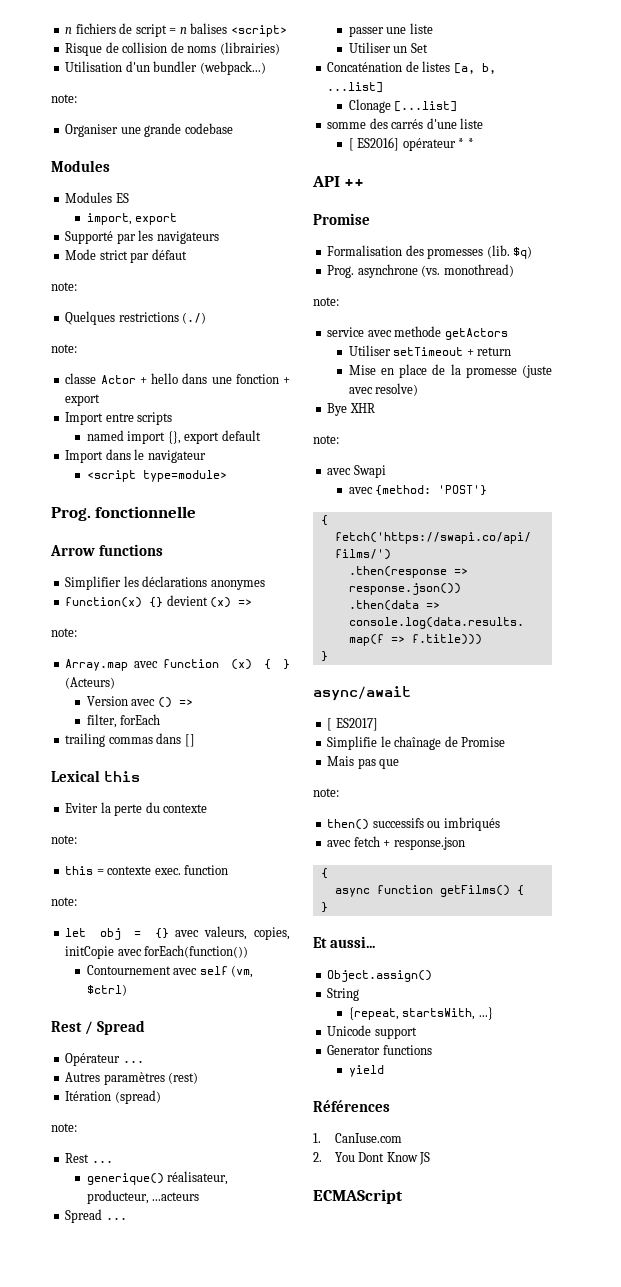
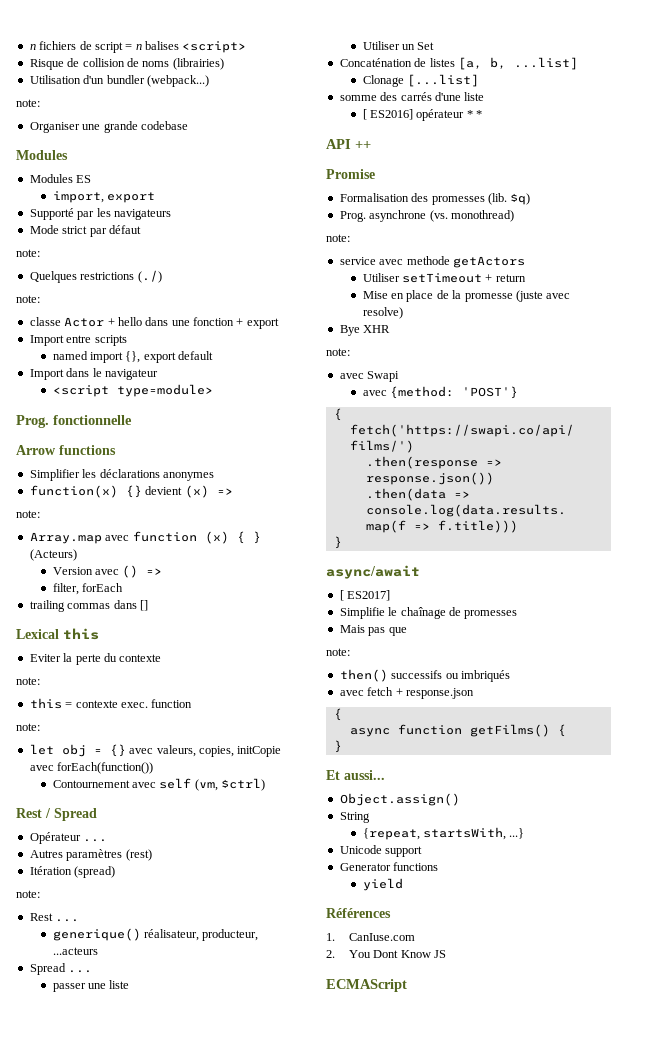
[461,737,506,747] Promise -> [464,610,518,619] promesses

